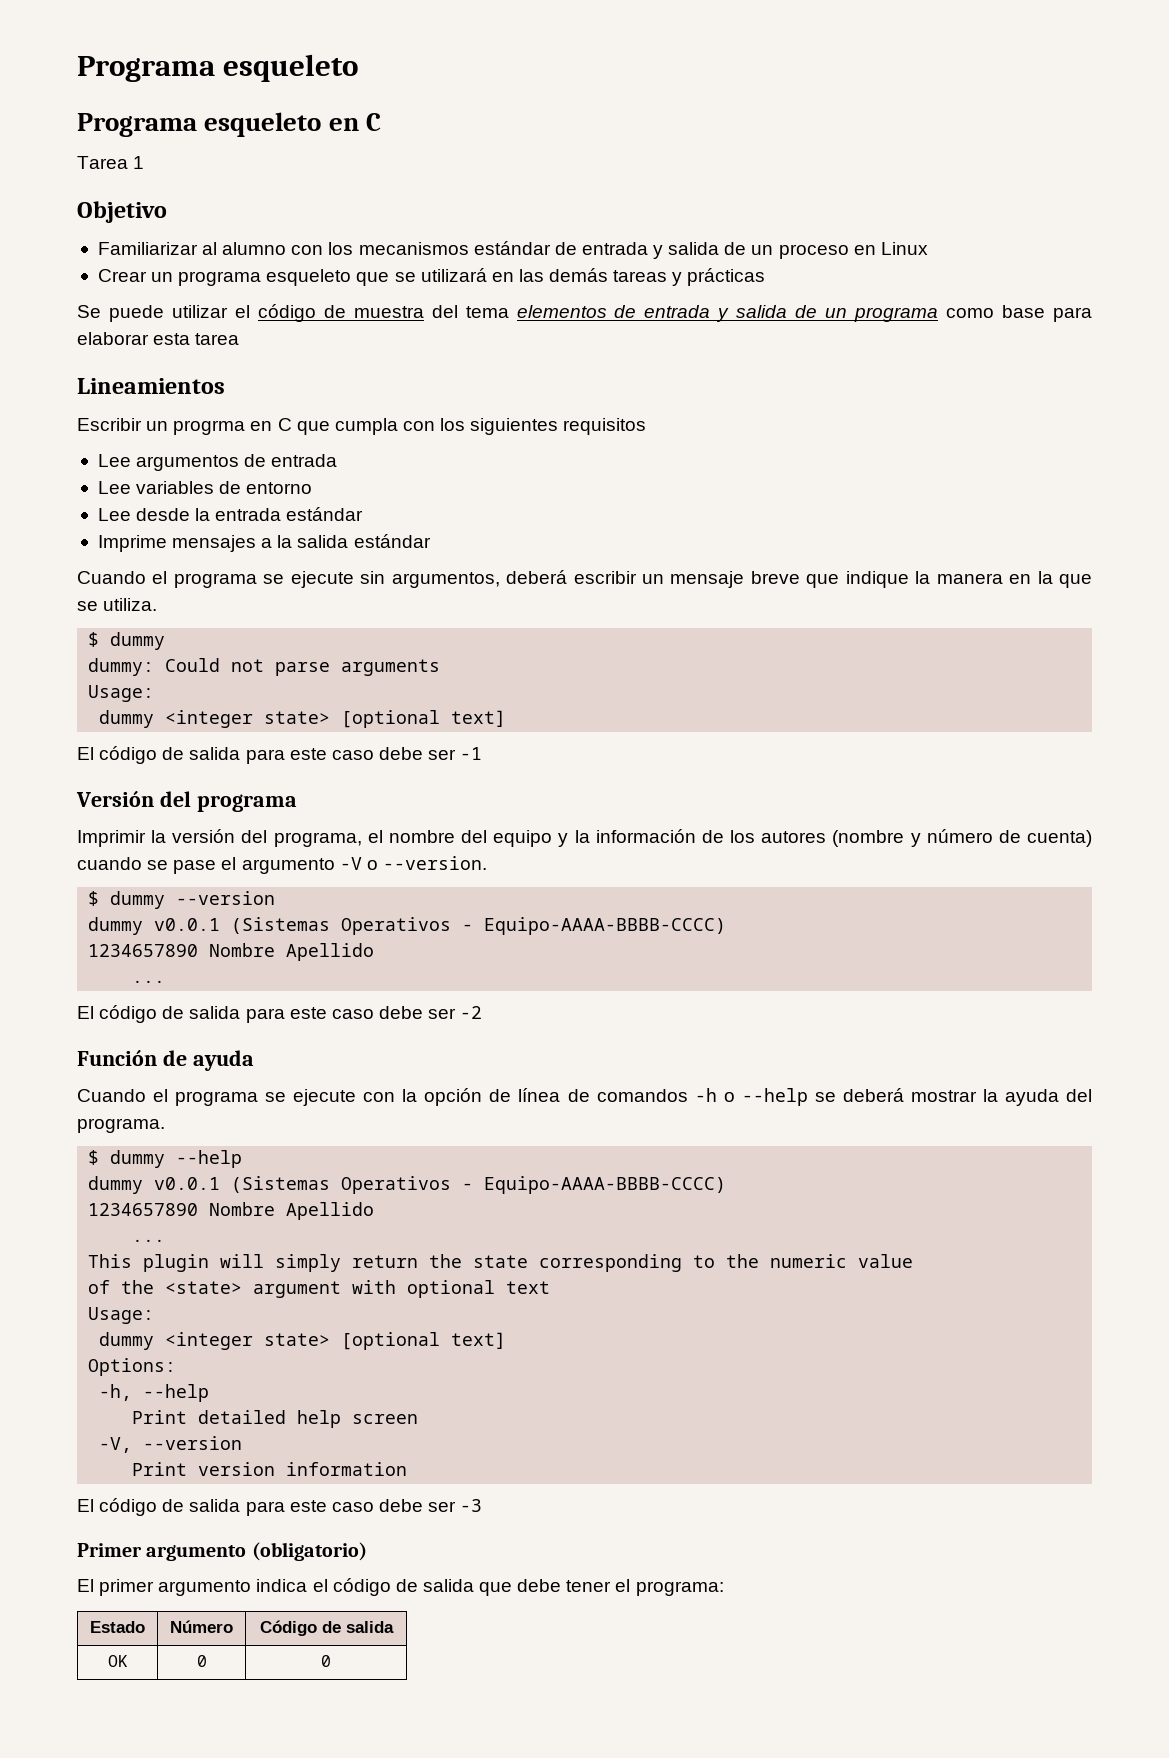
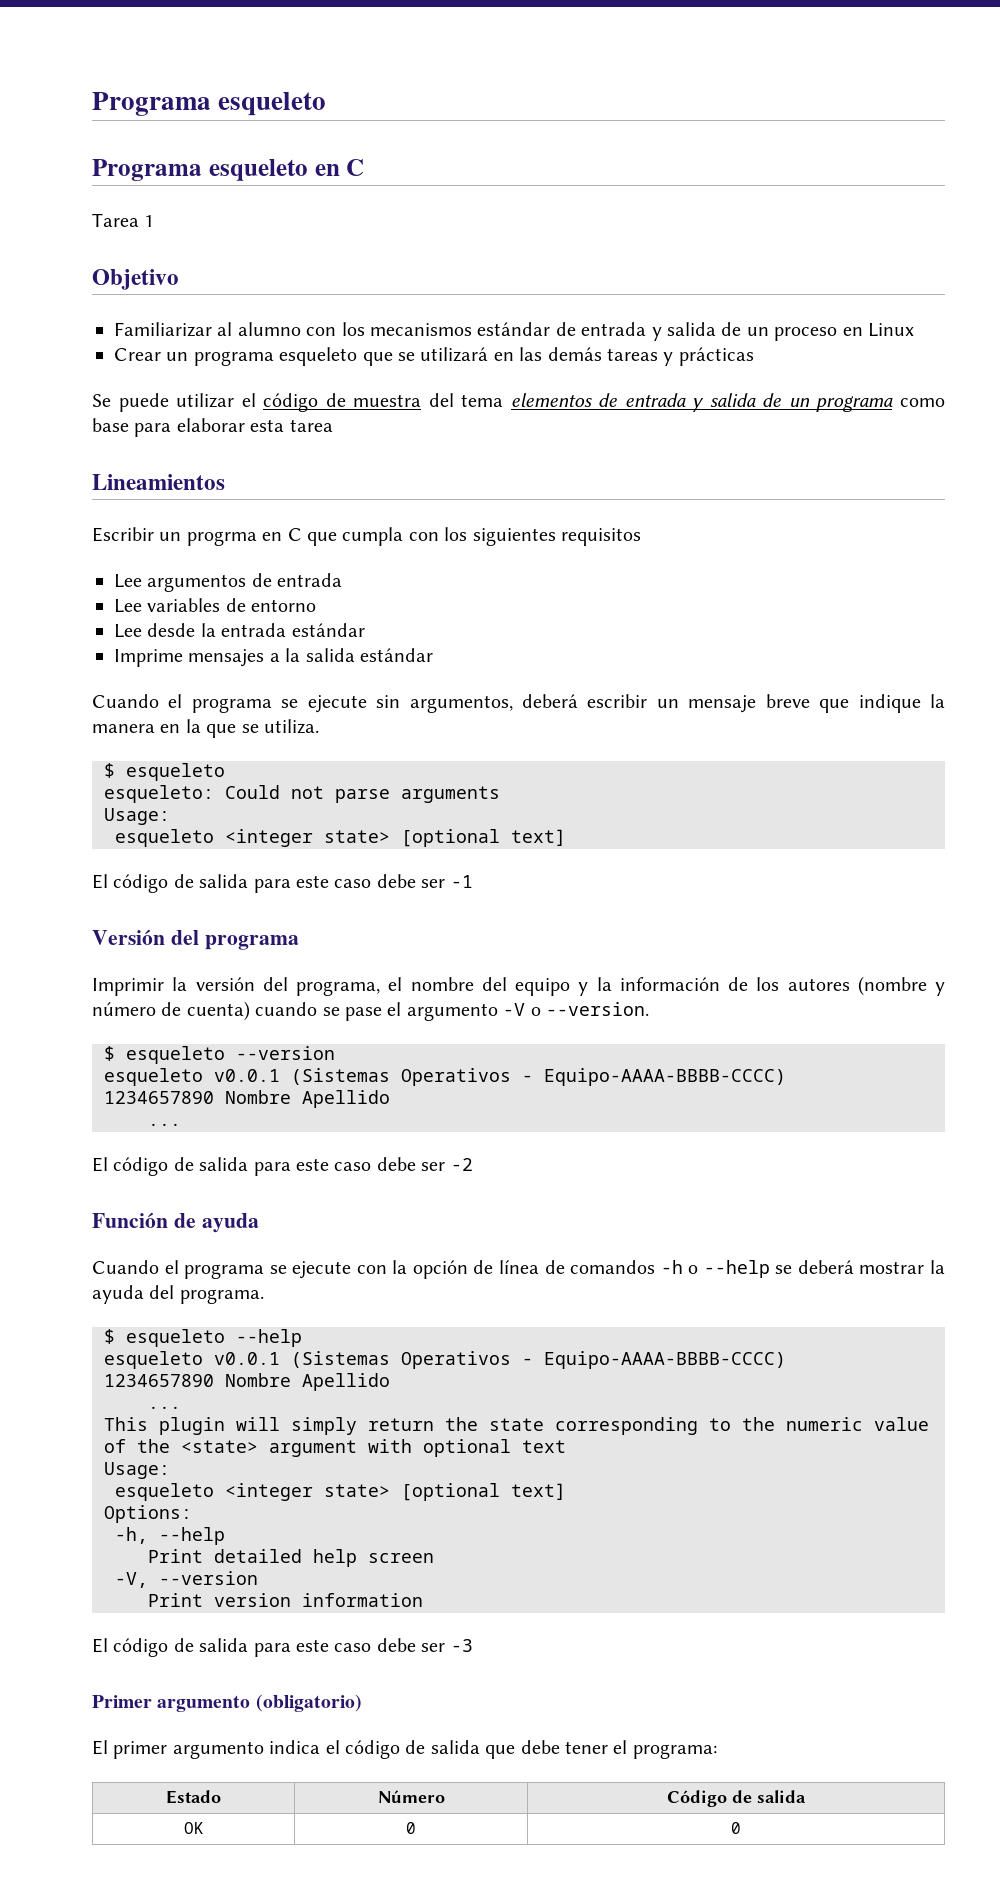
[110,632,166,650] [88,658,155,676] dummy // dummy: -> [126,763,225,781] [104,785,214,803] esqueleto // esqueleto:
[99,710,155,728] dummy -> [115,829,214,847] esqueleto
[110,891,276,909] [88,917,144,935] dummy --version // dummy -> [126,1046,335,1064] [104,1068,203,1086] esqueleto --version // esqueleto
[110,1150,243,1168] [88,1176,144,1194] dummy --help // dummy -> [126,1329,302,1347] [104,1351,203,1369] esqueleto --help // esqueleto
[99,1332,155,1350] dummy -> [115,1483,214,1501] esqueleto

